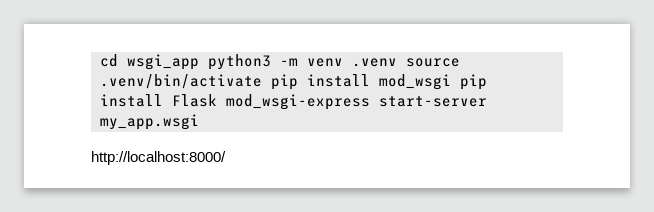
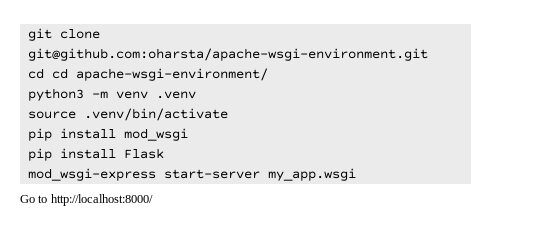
[100,54,199,70] cd wsgi_app -> [27,28,100,41] [27,48,428,61] [27,68,268,81] git clone git@github.com:oharsta/apache-wsgi-environment.git // cd cd apache-wsgi-environment/ //
(397, 62) none -> (196, 95) //
(262, 81) none -> (228, 114) //
(451, 82) none -> (188, 134) //
(217, 100) none -> (164, 153) //
(199, 122) none -> [20,195,48,203] Go to

